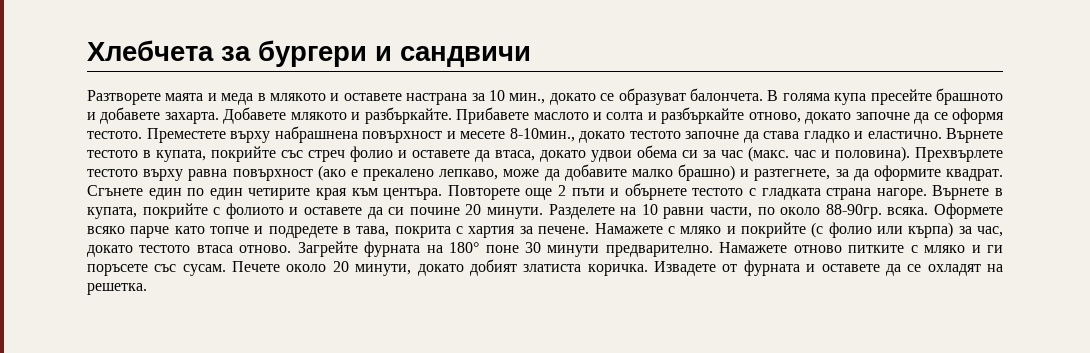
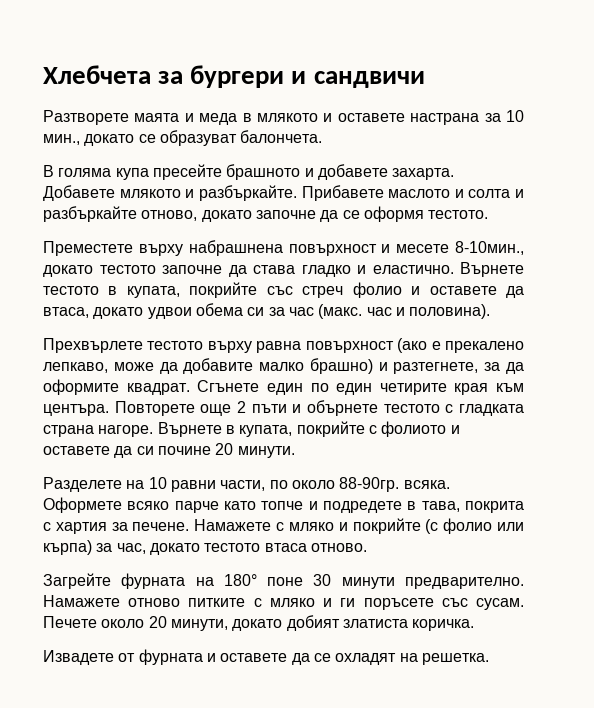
(763, 94) none -> (323, 136) //
(142, 135) none -> (489, 214) //
(910, 154) none -> (491, 311) //
(544, 213) none -> (295, 452) //
(292, 249) none -> (367, 547) //
(648, 270) none -> (475, 625) //

